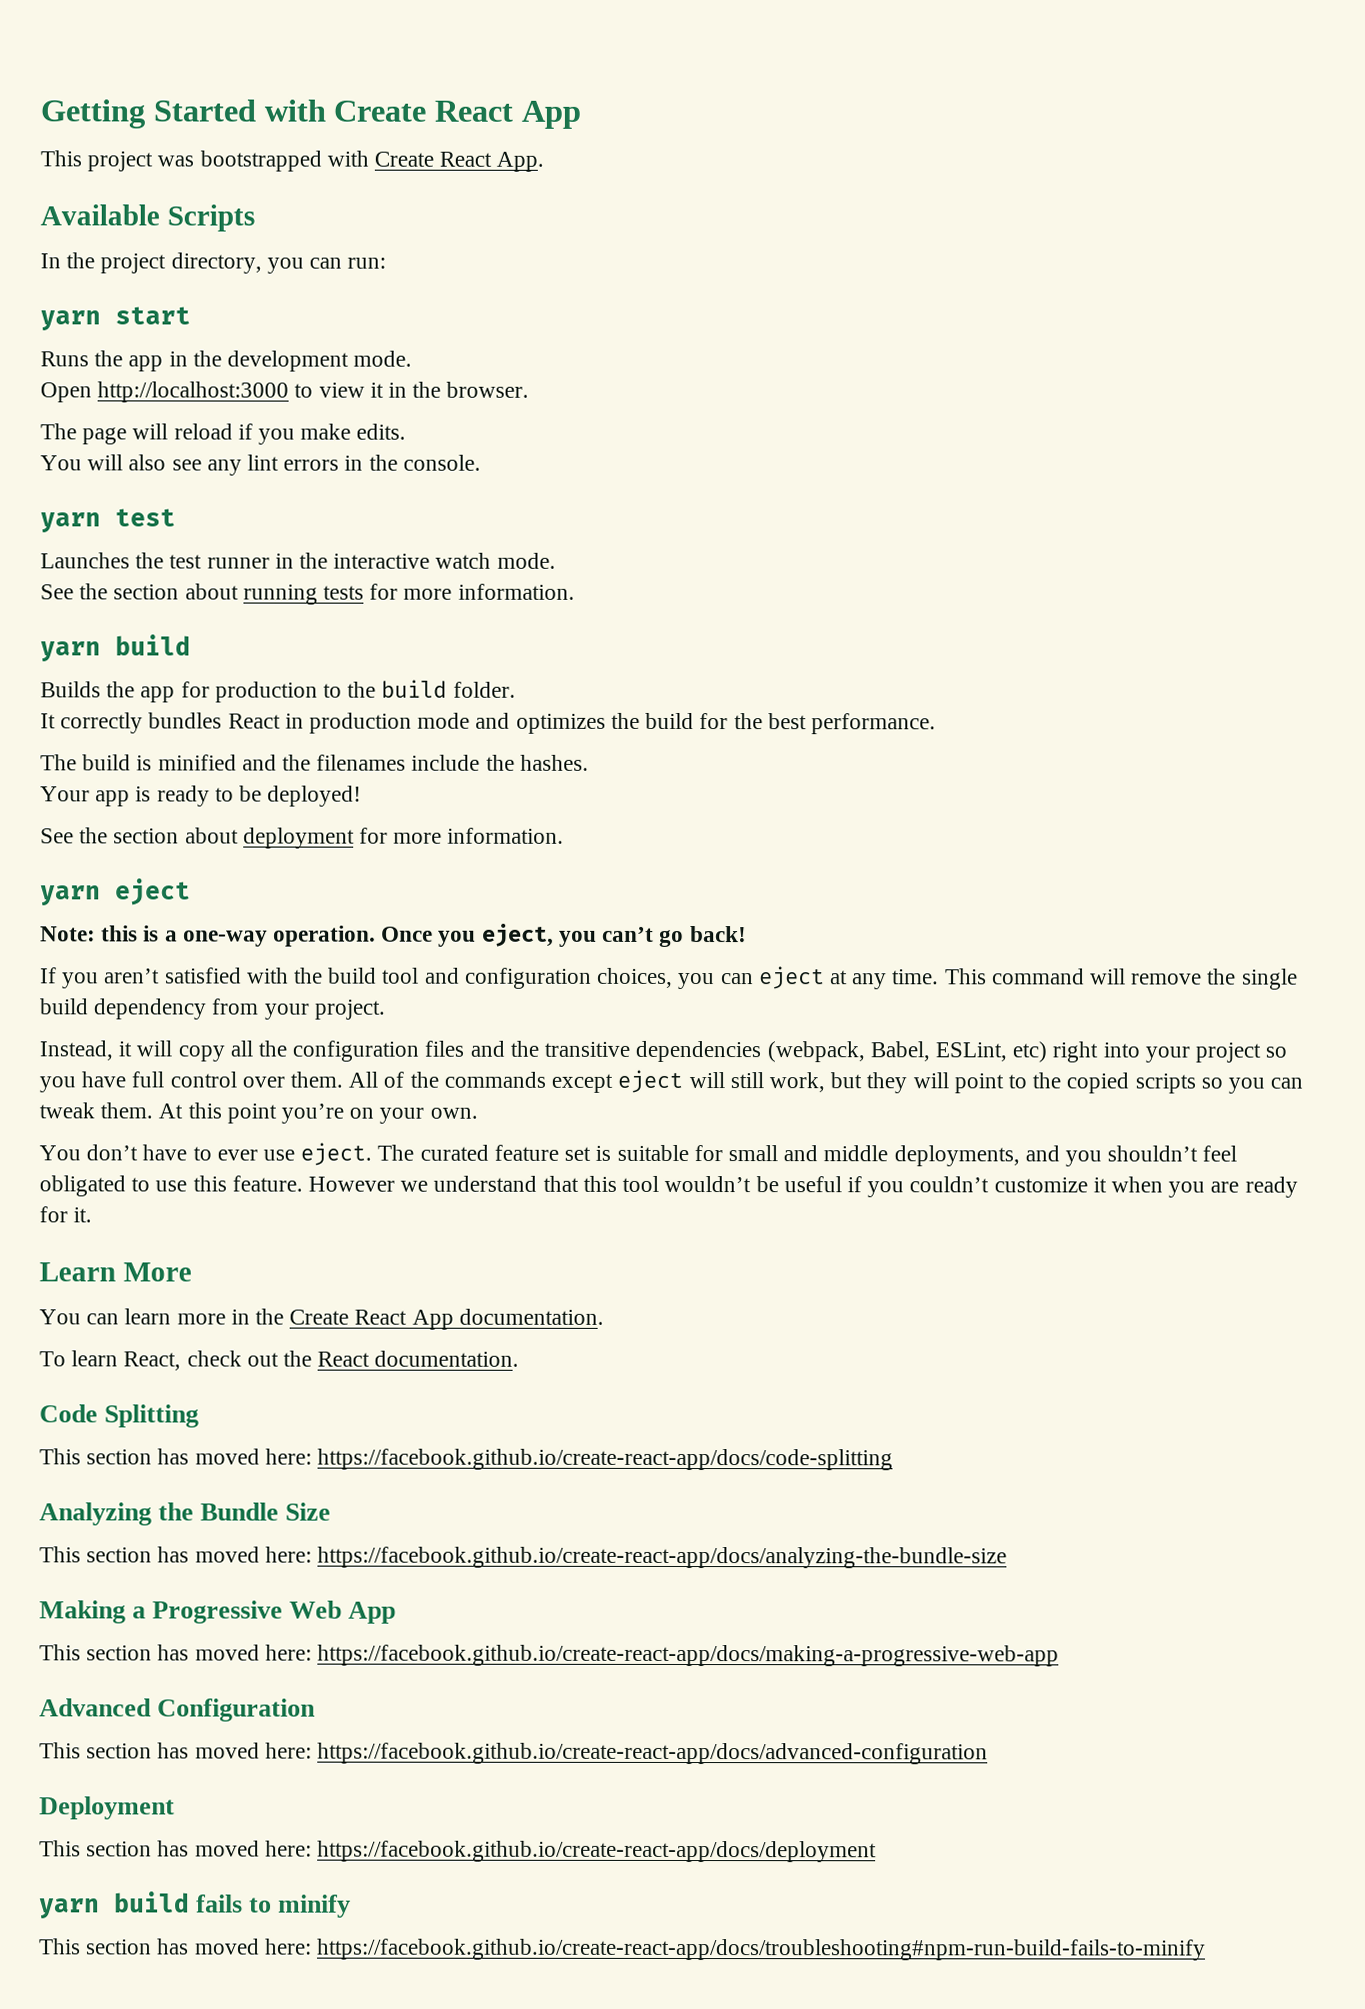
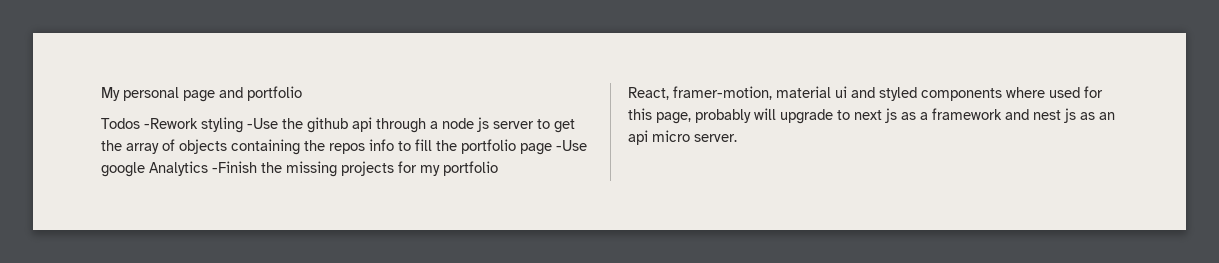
[40,99,581,129] [40,150,545,172] [40,204,255,232] [40,252,387,274] [40,306,191,331] [40,350,413,372] [40,381,530,403] [40,423,407,445] [40,454,481,476] [40,508,176,533] [40,552,556,569] [40,583,575,605] [40,634,191,662] [40,679,516,703] [40,712,936,735] [40,754,589,771] [40,785,363,807] [40,827,565,849] [40,878,191,906] [40,923,747,948] [40,966,1298,990] [39,998,386,1020] [39,1040,1288,1063] [39,1069,1304,1094] [39,1102,478,1124] [39,1142,1238,1167] [39,1175,1298,1198] [39,1206,93,1223] [39,1262,192,1282] [39,1308,604,1330] [39,1350,520,1371] [39,1404,200,1428] [39,1448,894,1471] [39,1502,332,1526] [39,1546,1008,1569] [39,1600,397,1624] [39,1644,1060,1667] [39,1698,317,1722] [39,1742,989,1765] [39,1796,175,1820] [39,1840,878,1863] [39,1891,352,1919] [39,1938,1207,1961] Getting Started with Create React App // This project was bootstrapped with Create React App. // Available Scripts // In the project directory, you can run: // yarn start // Runs the app in the development mode. // Open http://localhost:3000 to view it in the browser. // The page will reload if you make edits. // You will also see any lint errors in the console. // yarn test // Launches the test runner in the interactive watch mode. // See the section about running tests for more information. // yarn build // Builds the app for production to the build folder. // It correctly bundles React in production mode and optimizes the build for the best performance. // The build is minified and the filenames include the hashes. // Your app is ready to be deployed! // See the section about deployment for more information. // yarn eject // Note: this is a one-way operation. Once you eject, you can’t go back! // If you aren’t satisfied with the build tool and configuration choices, you can eject at any time. This command will remove the single build dependency from your project. // Instead, it will copy all the configuration files and the transitive dependencies (webpack, Babel, ESLint, etc) right into your project so you have full control over them. All of the commands except eject will still work, but they will point to the copied scripts so you can tweak them. At this point you’re on your own. // You don’t have to ever use eject. The curated feature set is suitable for small and middle deployments, and you shouldn’t feel obligated to use this feature. However we understand that this tool wouldn’t be useful if you couldn’t customize it when you are ready for it. // Learn More // You can learn more in the Create React App documentation. // To learn React, check out the React documentation. // Code Splitting // This section has moved here: https://facebook.github.io/create-react-app/docs/code-splitting // Analyzing the Bundle Size // This section has moved here: https://facebook.github.io/create-react-app/docs/analyzing-the-bundle-size // Making a Progressive Web App // This section has moved here: https://facebook.github.io/create-react-app/docs/making-a-progressive-web-app // Advanced Configuration // This section has moved here: https://facebook.github.io/create-react-app/docs/advanced-configuration // Deployment // This section has moved here: https://facebook.github.io/create-react-app/docs/deployment // yarn build fails to minify // This section has moved here: https://facebook.github.io/create-react-app/docs/troubleshooting#npm-run-build-fails-to-minify -> [101,86,302,102] [101,117,575,133] [101,139,587,155] [101,161,498,177] [628,86,1103,101] [628,108,1115,124] [628,130,737,145] My personal page and portfolio // Todos -Rework styling -Use the github api through a node js server to get the array of objects containing the repos info to fill the portfolio page -Use google Analytics -Finish the missing projects for my portfolio // React, framer-motion, material ui and styled components where used for this page, probably will upgrade to next js as a framework and nest js as an api micro server.

